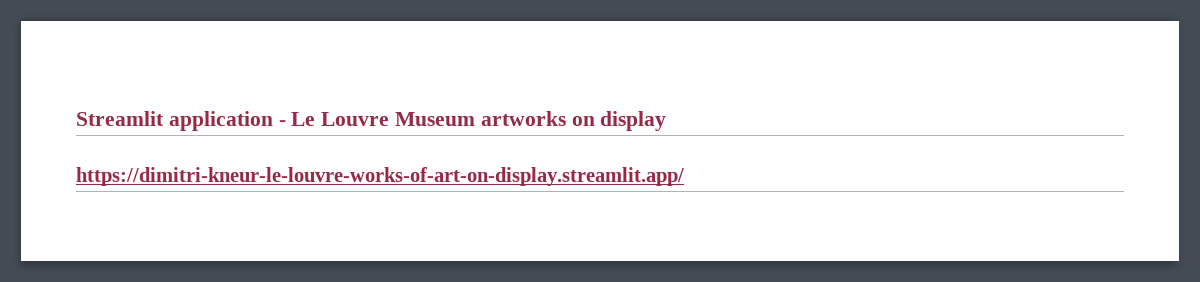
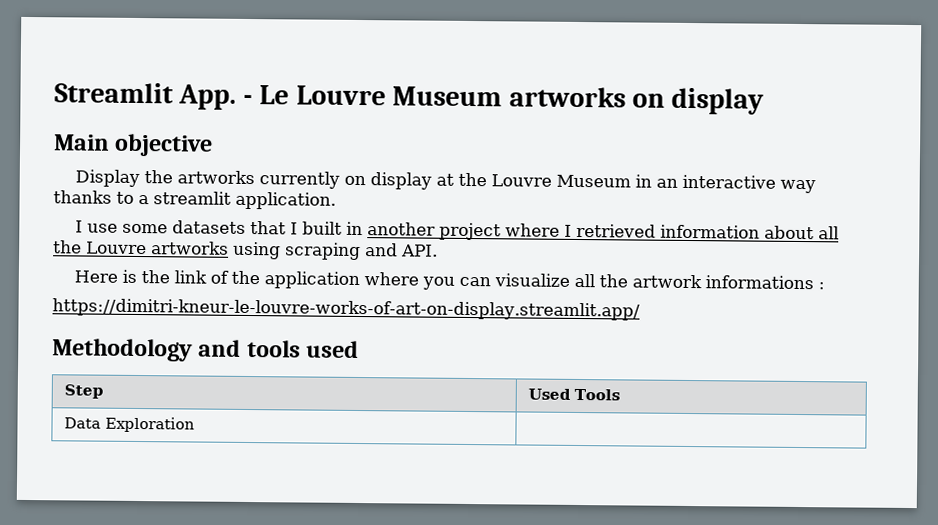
[168,111,273,131] application -> [178,84,237,110] App.
[76,167,684,186] https://dimitri-kneur-le-louvre-works-of-art-on-display.streamlit.app/ -> [54,133,214,157] [75,169,817,194] [53,190,336,210] [75,220,840,241] [53,240,438,261] [74,269,826,290] [52,298,640,321] [52,338,360,362] [64,384,104,399] [528,388,621,401] [64,416,196,433] Main objective // Display the artworks currently on display at the Louvre Museum in an interactive way thanks to a streamlit application. // I use some datasets that I built in another project where I retrieved information about all the Louvre artworks using scraping and API. // Here is the link of the application where you can visualize all the artwork informations : // https://dimitri-kneur-le-louvre-works-of-art-on-display.streamlit.app/ // Methodology and tools used // Step | Used Tools // Data Exploration |

